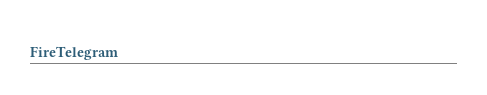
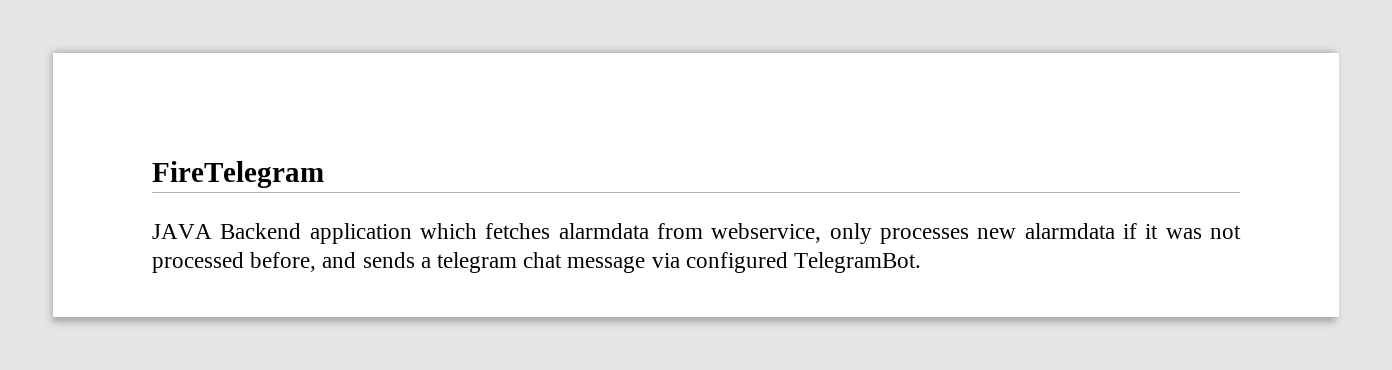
(118, 53) none -> [152,223,1242,244] [152,252,922,273] // JAVA Backend application which fetches alarmdata from webservice, only processes new alarmdata if it was not processed before, and sends a telegram chat message via configured TelegramBot.

